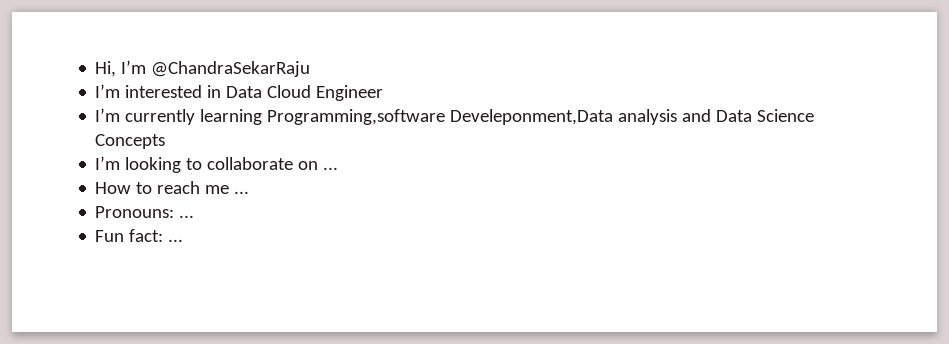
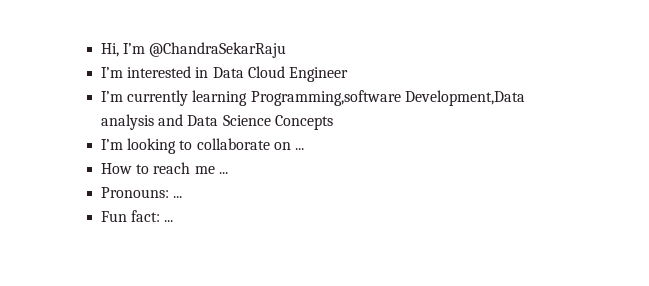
[450,109,614,125] Develeponment,Data -> [404,90,525,106] Development,Data

